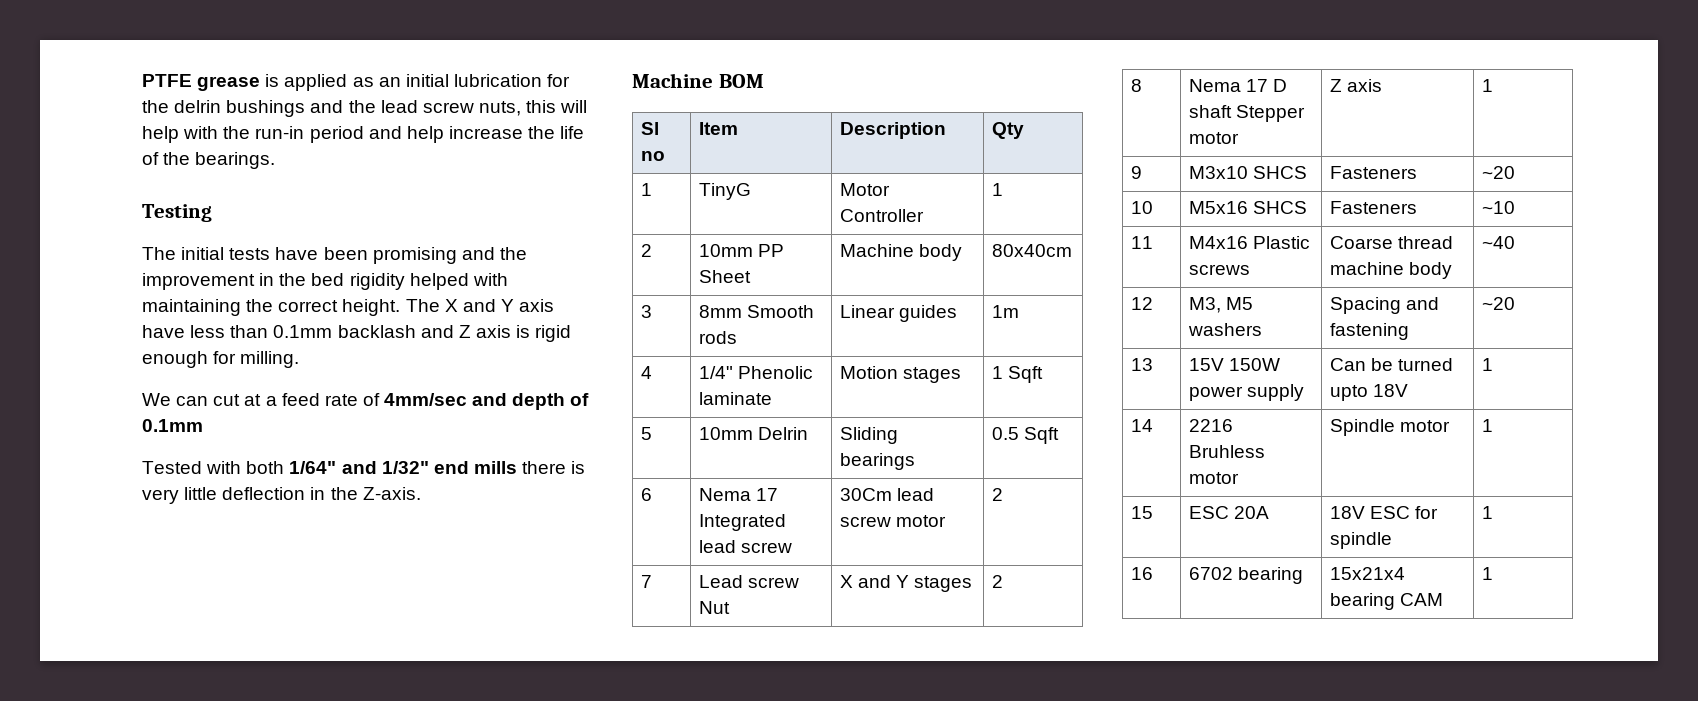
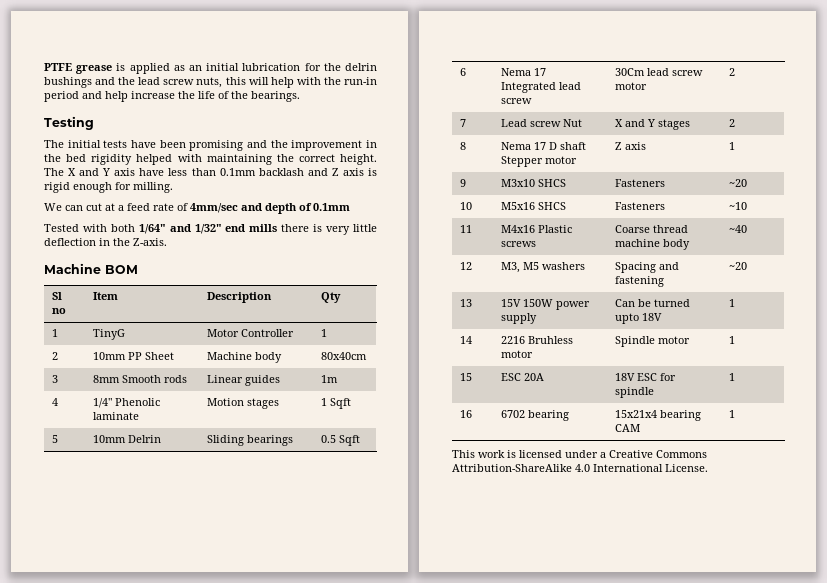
(1493, 573) none -> [452,450,707,458] [452,464,708,472] // This work is licensed under a Creative Commons Attribution-ShareAlike 4.0 International License.

